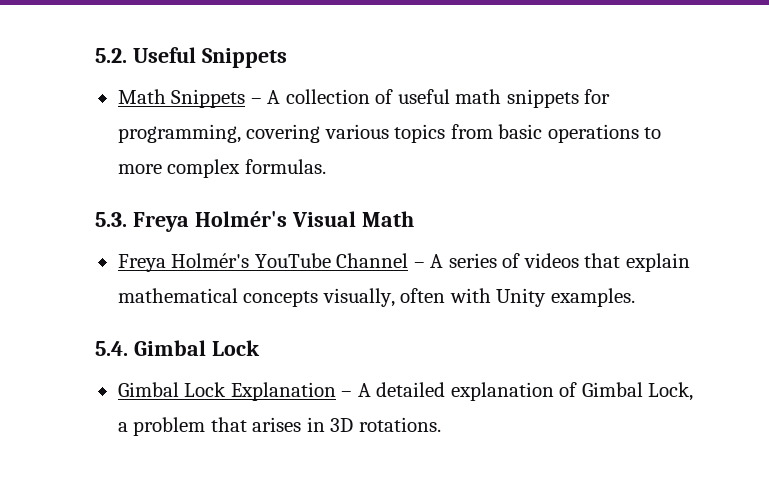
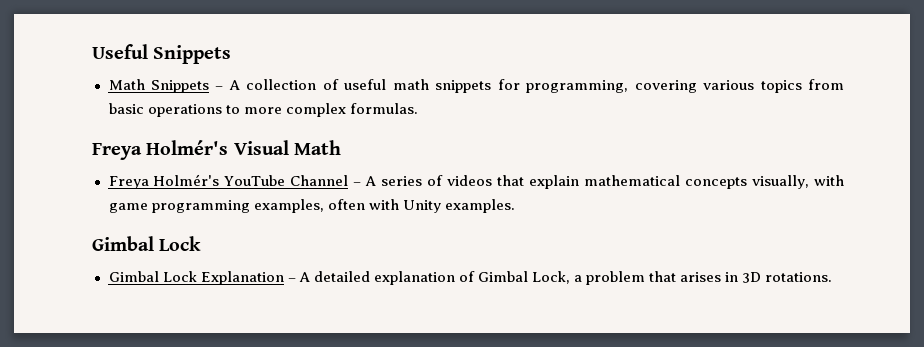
[95,48,127,63] 5.2. -> (92, 51) none
[95,212,127,227] 5.3. -> (418, 108) none
(395, 297) none -> [814,175,845,186] [108,199,324,213] with game programming examples,
[95,341,128,356] 5.4. -> (515, 206) none

